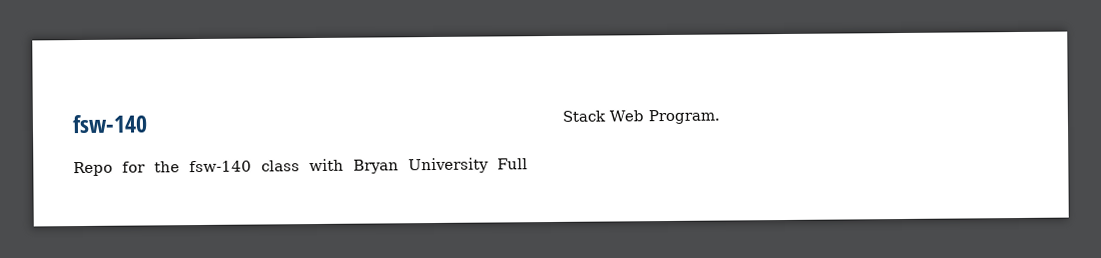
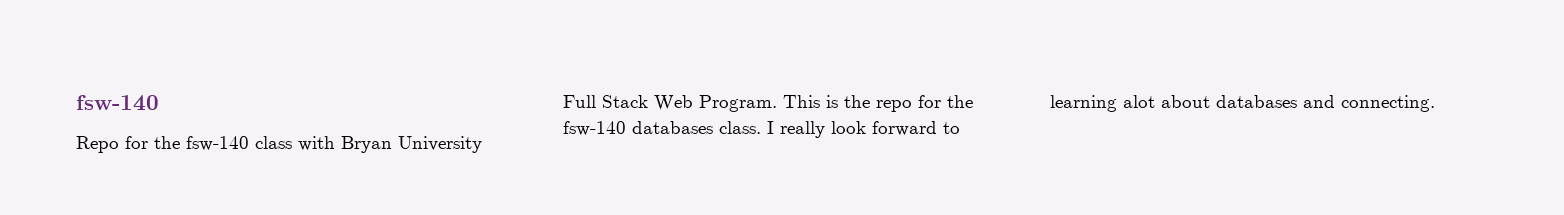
(720, 117) none -> [783,95,973,112] [563,121,960,138] [1050,95,1435,112] This is the repo for the fsw-140 databases class. I really look forward to learning alot about databases and connecting.

